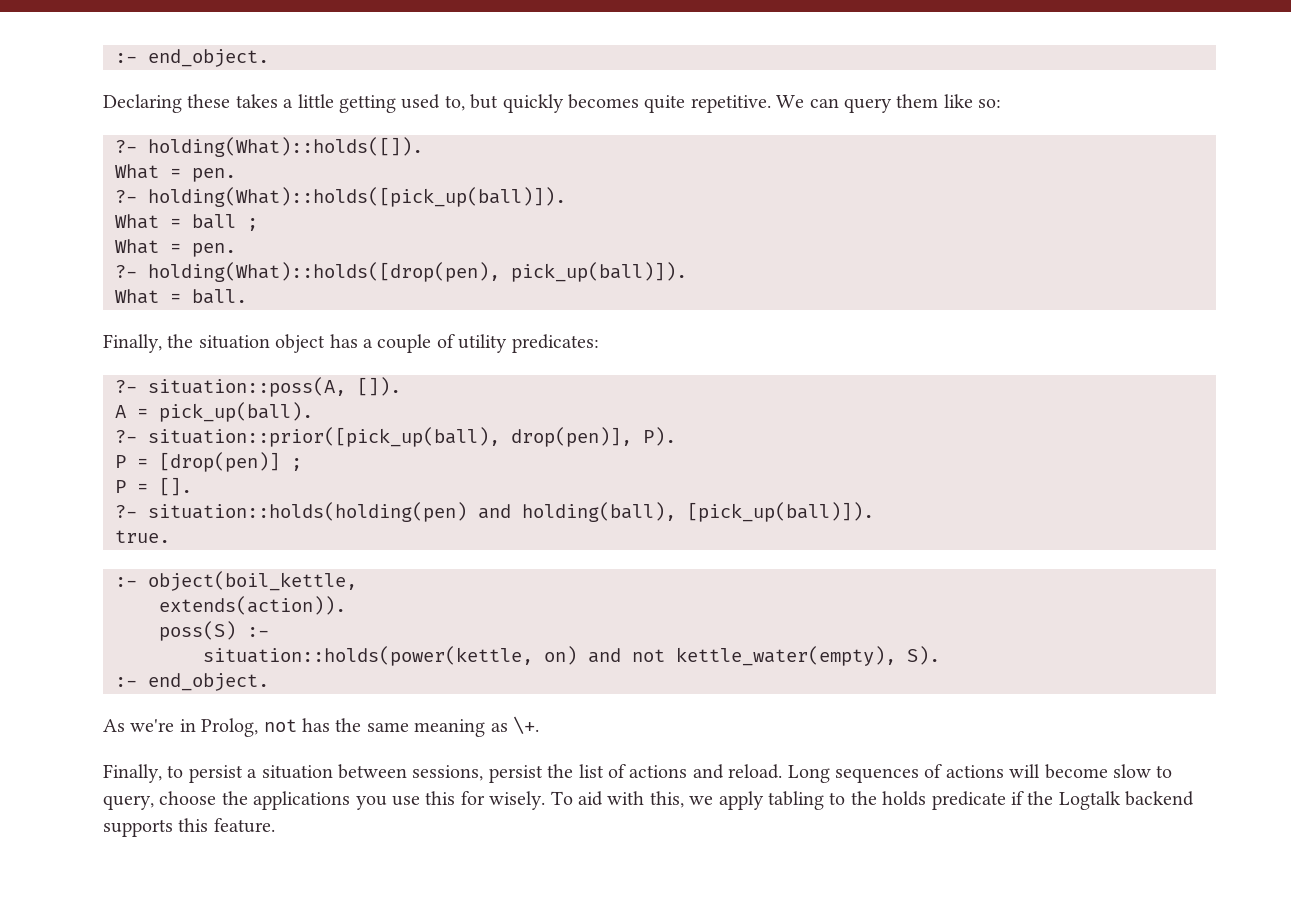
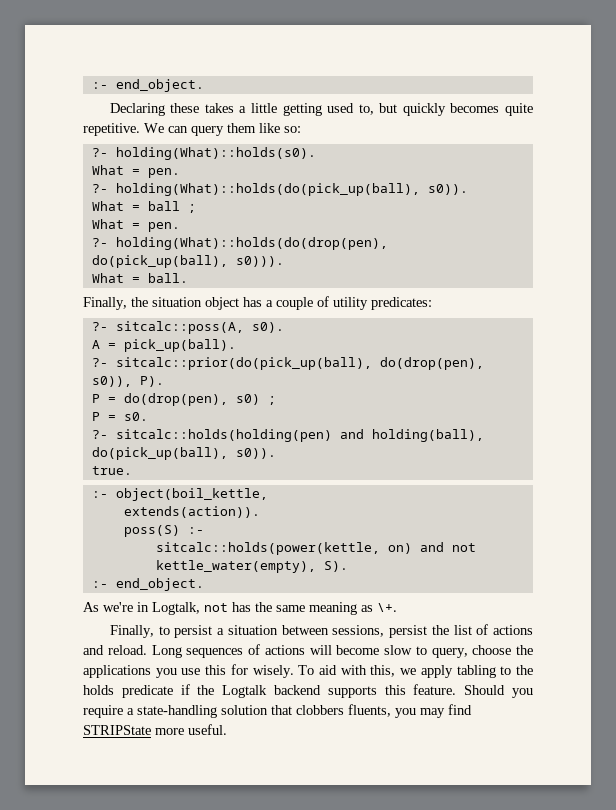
[148,137,423,157] [115,164,236,182] [115,187,566,207] holding(What)::holds([]). // What = pen. // ?- holding(What)::holds([pick_up(ball)]). -> [115,147,316,160] [91,165,180,178] [91,183,468,196] holding(What)::holds(s0). // What = pen. // ?- holding(What)::holds(do(pick_up(ball), s0)).
[148,262,687,282] holding(What)::holds([drop(pen), pick_up(ball)]). -> [115,237,388,250] [91,255,284,268] holding(What)::holds(do(drop(pen), do(pick_up(ball), s0))).
[148,377,401,397] situation::poss(A, []). -> [115,321,284,334] sitcalc::poss(A, s0).
[148,427,632,447] situation::prior([pick_up(ball), drop(pen)], -> [115,357,484,370] [91,376,132,387] sitcalc::prior(do(pick_up(ball), do(drop(pen), s0)),
[159,452,280,472] [drop(pen)] -> [123,393,260,406] do(drop(pen), s0)
[159,477,192,496] [115,502,467,522] []. // ?- situation::holds(holding(pen) -> [123,412,148,421] [91,429,332,442] s0. // ?- sitcalc::holds(holding(pen)
[687,502,874,522] [pick_up(ball)]). -> [91,447,276,460] do(pick_up(ball), s0)).
[203,646,533,666] situation::holds(power(kettle, -> [155,542,380,555] sitcalc::holds(power(kettle,
[201,718,259,737] Prolog, -> [152,602,200,615] Logtalk,
(275, 825) none -> [464,685,533,698] [83,704,472,718] [83,724,227,735] Should you require a state-handling solution that clobbers fluents, you may find STRIPState more useful.

